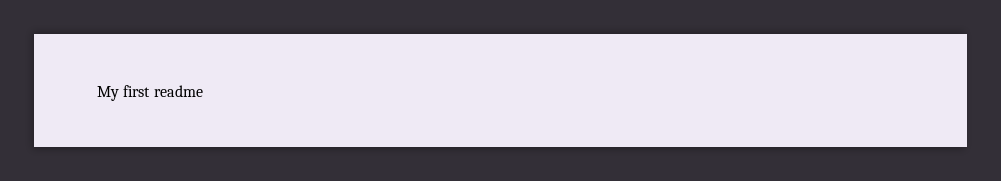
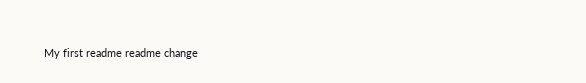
(203, 91) none -> [125,48,198,59] readme change

